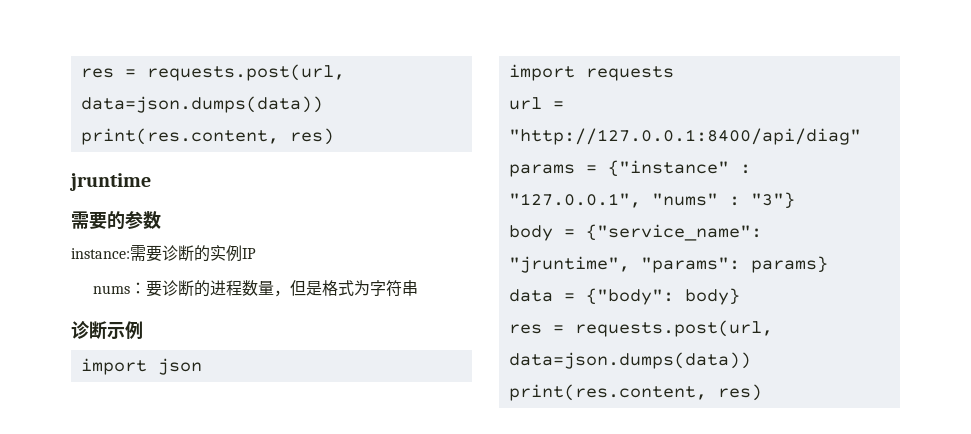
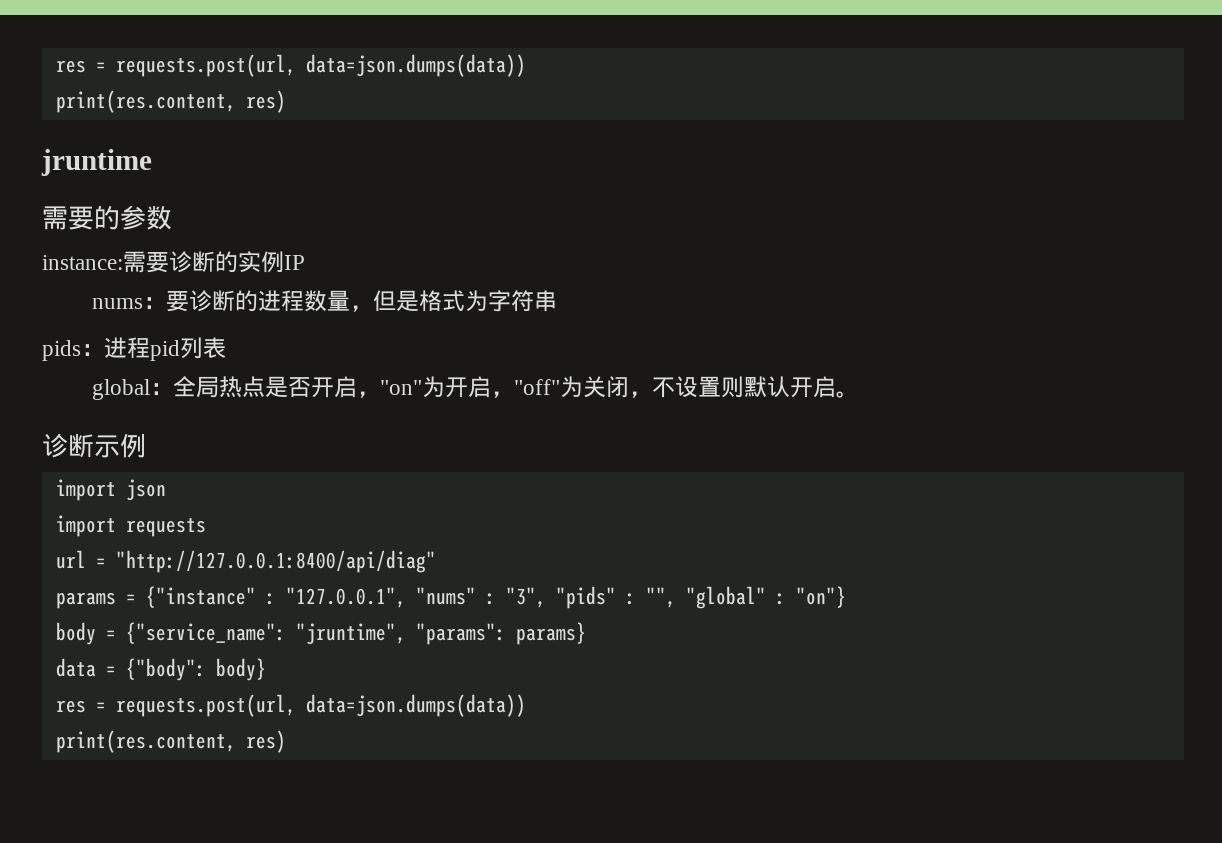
(419, 288) none -> [42,337,226,361] [92,376,860,400] // pids：进程pid列表 // global：全局热点是否开启，"on"为开启，"off"为关闭，不设置则默认开启。
[750,192,795,209] "3"} -> [505,586,846,609] "3", "pids" : "", "global" : "on"}

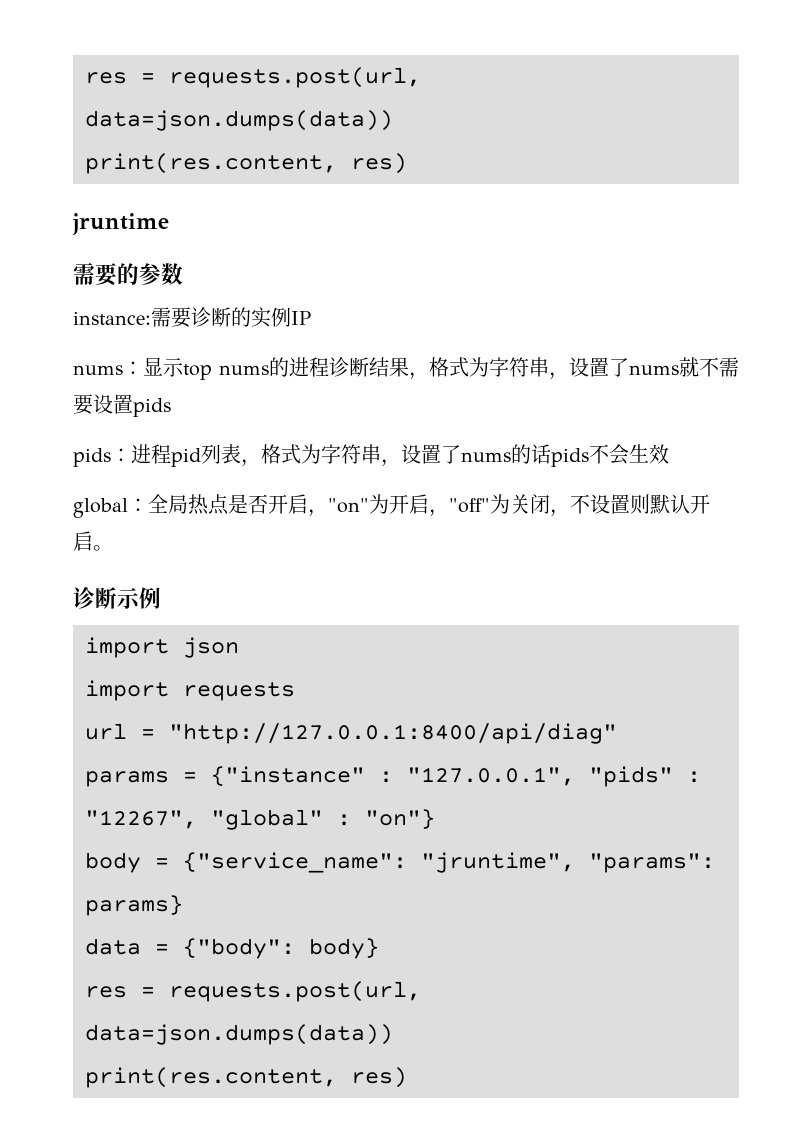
[166,290,558,312] 要诊断的进程数量，但是格式为字符串 -> [143,357,739,380] [73,394,171,417] 显示top nums的进程诊断结果，格式为字符串，设置了nums就不需要设置pids
(226, 347) none -> [241,444,669,467] ，格式为字符串，设置了nums的话pids不会生效
[415,587,546,608] "nums" : "3", -> (575, 776) none
[645,587,676,608] "", -> [85,810,197,829] "12267",

